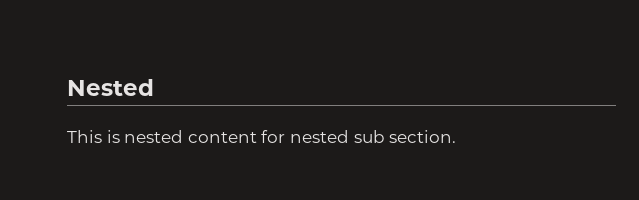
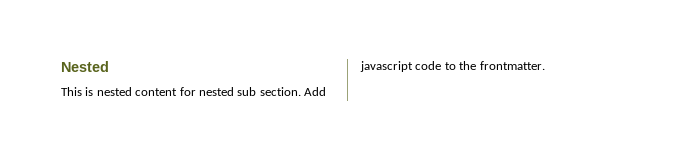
(457, 136) none -> [304,87,326,96] [360,61,545,72] Add javascript code to the frontmatter.

